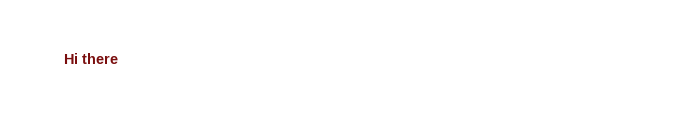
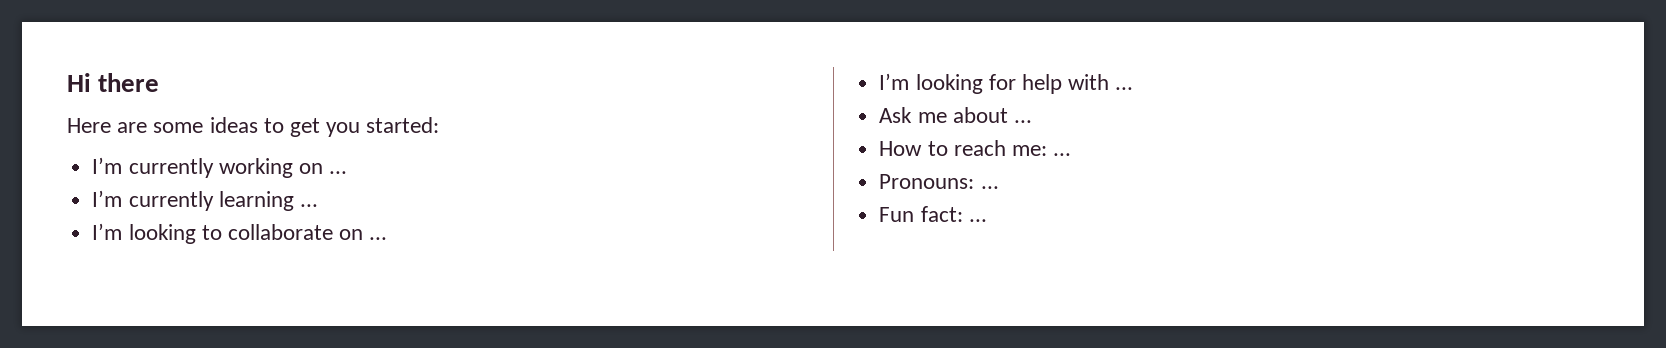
(118, 58) none -> [67,117,440,137] [92,157,348,178] [92,190,318,211] [92,223,388,244] [879,73,1134,94] [879,107,1032,123] [879,140,1072,156] [879,174,999,189] [879,206,987,222] // Here are some ideas to get you started: // I’m currently working on ... // I’m currently learning ... // I’m looking to collaborate on ... // I’m looking for help with ... // Ask me about ... // How to reach me: ... // Pronouns: ... // Fun fact: ...

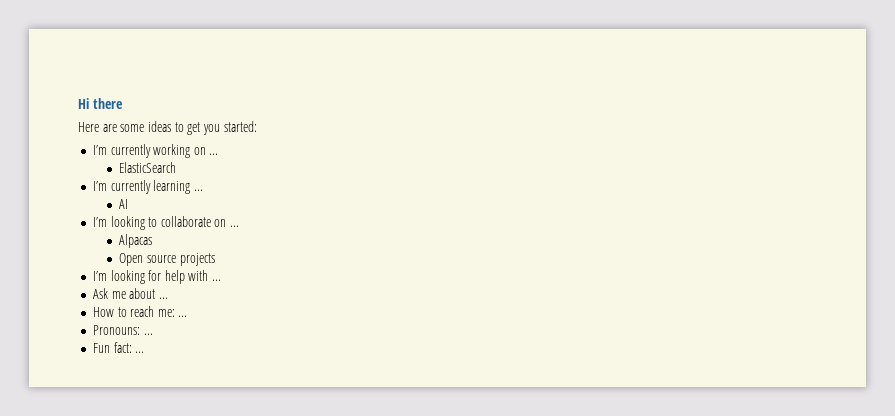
(348, 172) none -> [119,162,177,173] // ElasticSearch
(318, 205) none -> [119,199,129,209] // AI
(388, 238) none -> [119,234,153,248] [119,253,215,266] // Alpacas // Open source projects

